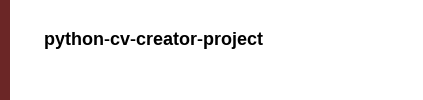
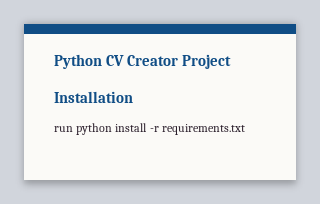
[44,32,263,49] python-cv-creator-project -> [54,54,232,69] [54,91,133,103] [54,123,245,135] Python CV Creator Project // Installation // run python install -r requirements.txt

